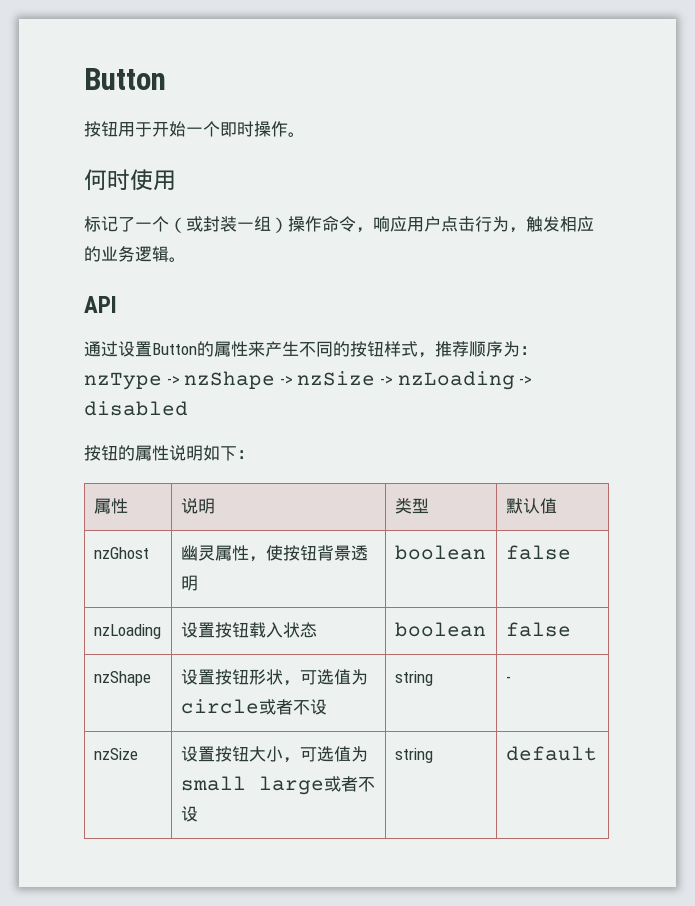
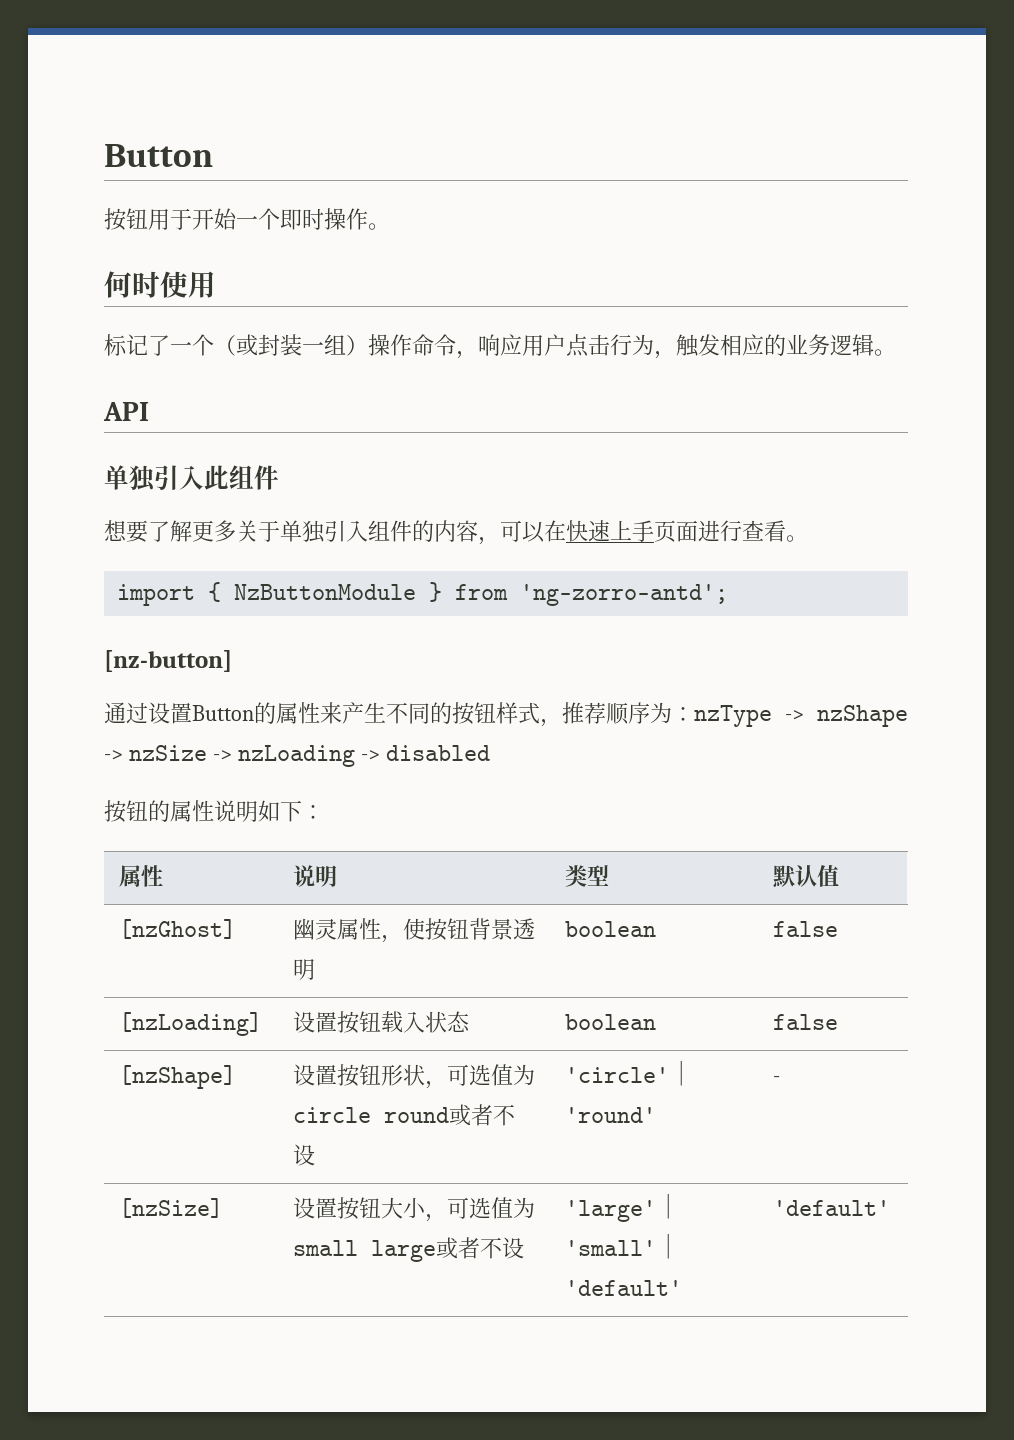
(117, 304) none -> [104,465,279,492] [104,520,808,545] [117,582,729,606] [104,650,232,672] // 单独引入此组件 // 想要了解更多关于单独引入组件的内容，可以在快速上手页面进行查看。 // import { NzButtonModule } from 'ng-zorro-antd'; // [nz-button]
[93,547,149,559] nzGhost -> [119,919,237,939] [nzGhost]
[93,624,161,639] nzLoading -> [119,1012,263,1036] [nzLoading]
[93,671,151,686] nzShape -> [119,1065,237,1089] [nzShape]
[258,699,327,715] [394,671,433,686] 或者不设 | string -> [384,1104,516,1126] [293,1144,316,1166] [565,1061,695,1086] [565,1107,657,1123] round或者不设 | 'circle'｜'round'
[93,748,138,760] nzSize -> [119,1198,224,1218] [nzSize]
[394,748,433,763] [505,746,597,761] string | default -> [565,1194,682,1222] [565,1234,682,1259] [565,1280,683,1296] [773,1200,891,1216] 'large'｜'small'｜'default' | 'default'

